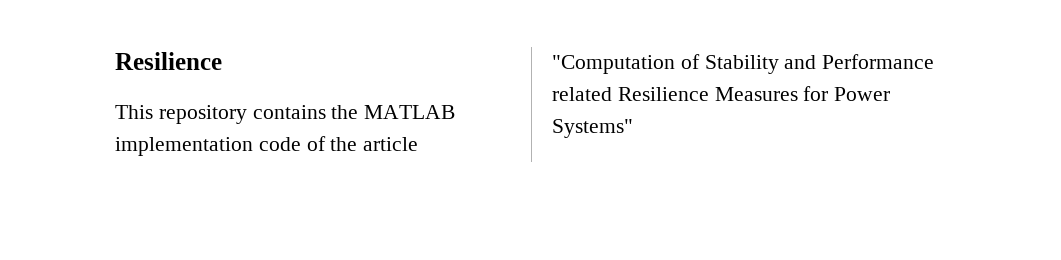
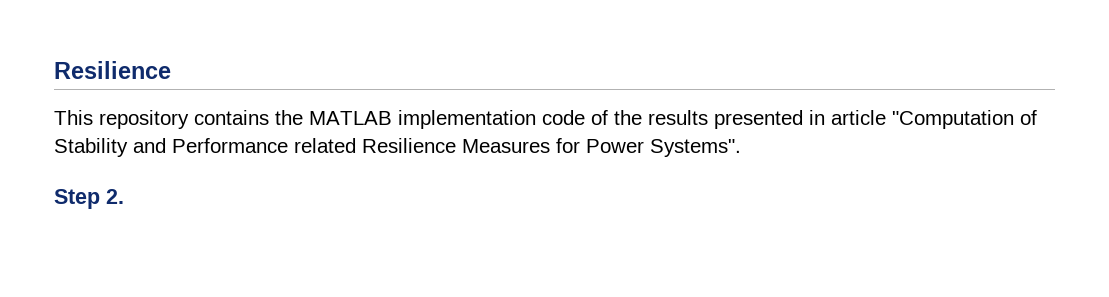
(358, 144) none -> [648,110,825,129] results presented in
[552,119,633,138] Systems" -> [650,139,741,157] [54,189,124,209] Systems". // Step 2.

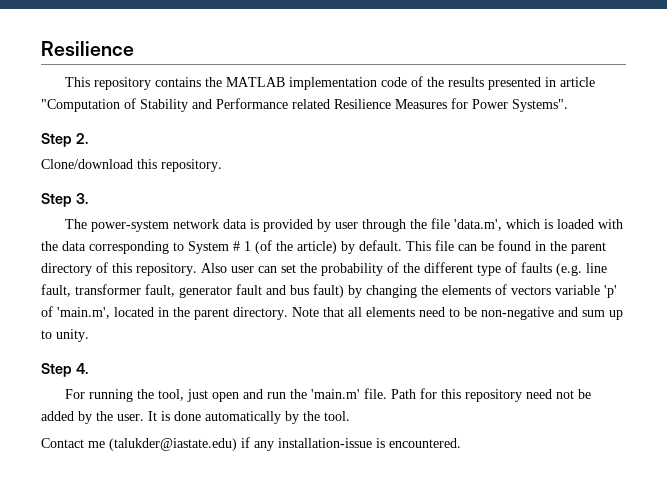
(124, 196) none -> [41,159,222,172] [41,193,88,207] [65,218,624,232] [41,240,606,254] [41,262,607,276] [41,284,617,298] [41,306,623,320] [41,329,89,342] [41,363,88,377] [65,388,592,402] [41,411,350,424] [41,437,461,451] // Clone/download this repository. // Step 3. // The power-system network data is provided by user through the file 'data.m', which is loaded with the data corresponding to System # 1 (of the article) by default. This file can be found in the parent directory of this repository. Also user can set the probability of the different type of faults (e.g. line fault, transformer fault, generator fault and bus fault) by changing the elements of vectors variable 'p' of 'main.m', located in the parent directory. Note that all elements need to be non-negative and sum up to unity. // Step 4. // For running the tool, just open and run the 'main.m' file. Path for this repository need not be added by the user. It is done automatically by the tool. // Contact me (talukder@iastate.edu) if any installation-issue is encountered.

